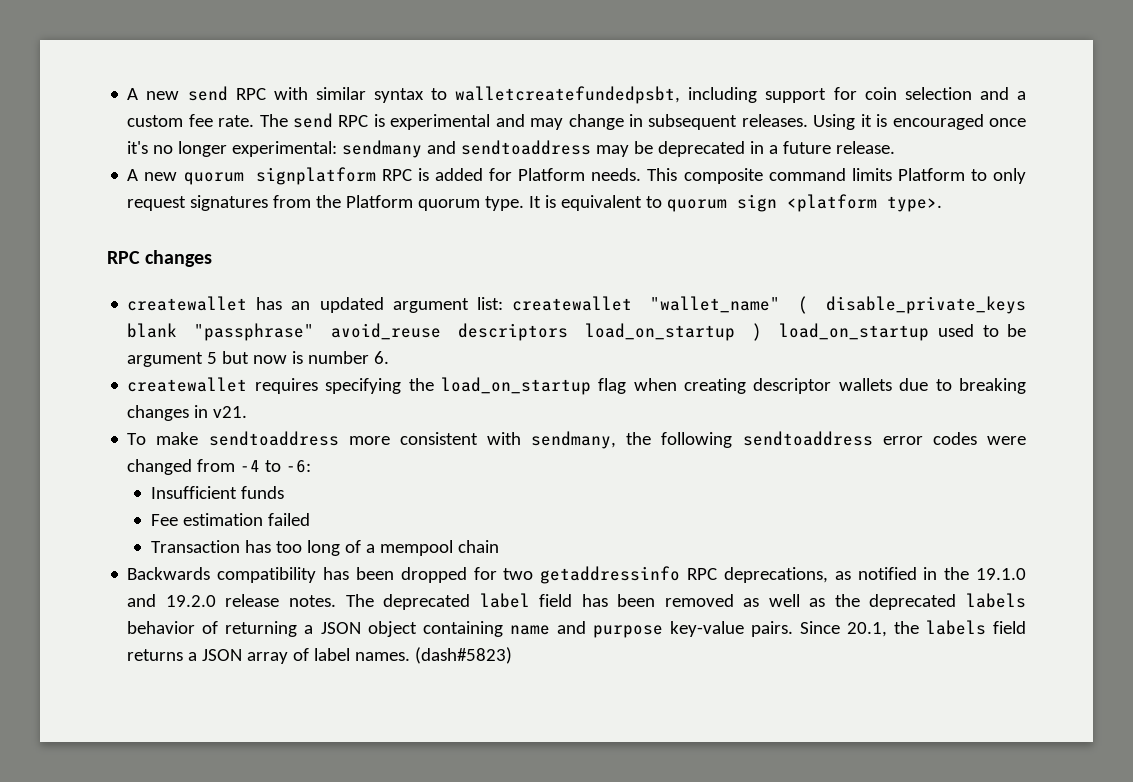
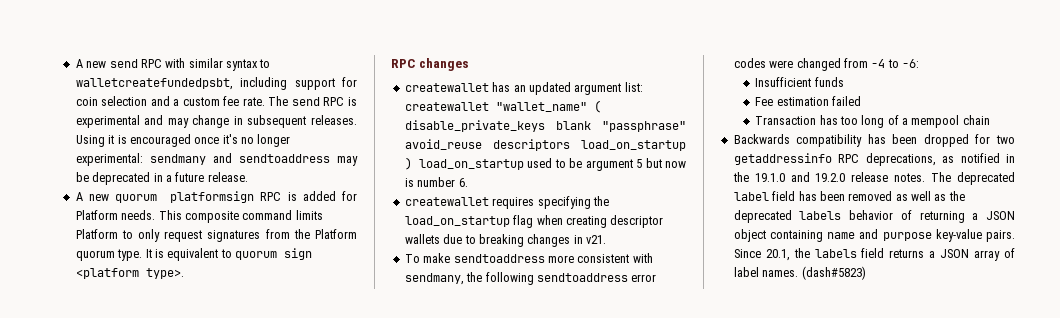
[255,167,376,185] signplatform -> [170,191,255,203] platformsign

